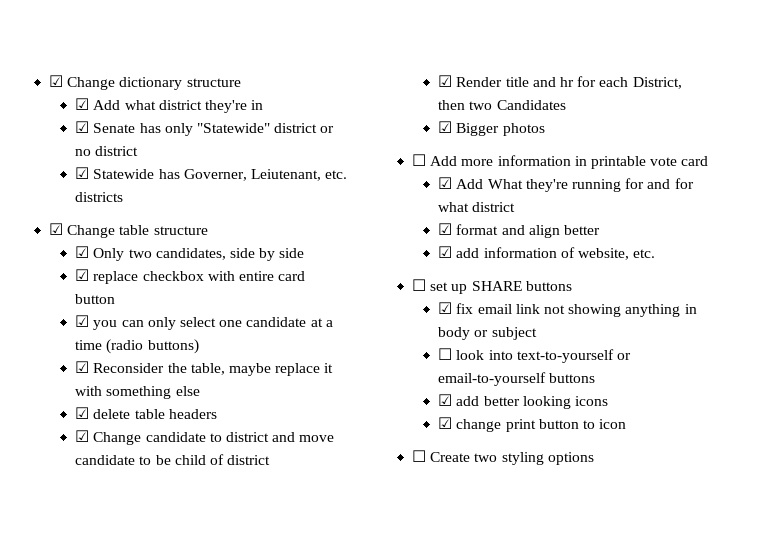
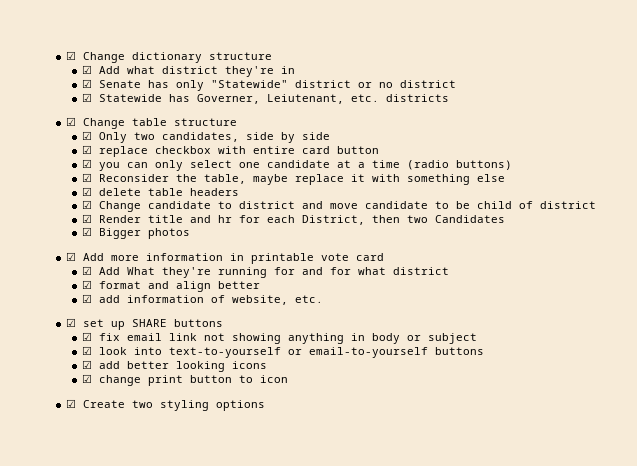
[412,154,427,166] ☐ -> [66,252,77,261] ☑
[412,279,427,291] ☐ -> [66,318,77,327] ☑
[438,348,453,360] ☐ -> [82,346,93,355] ☑
[412,450,427,462] ☐ -> [66,399,77,408] ☑

